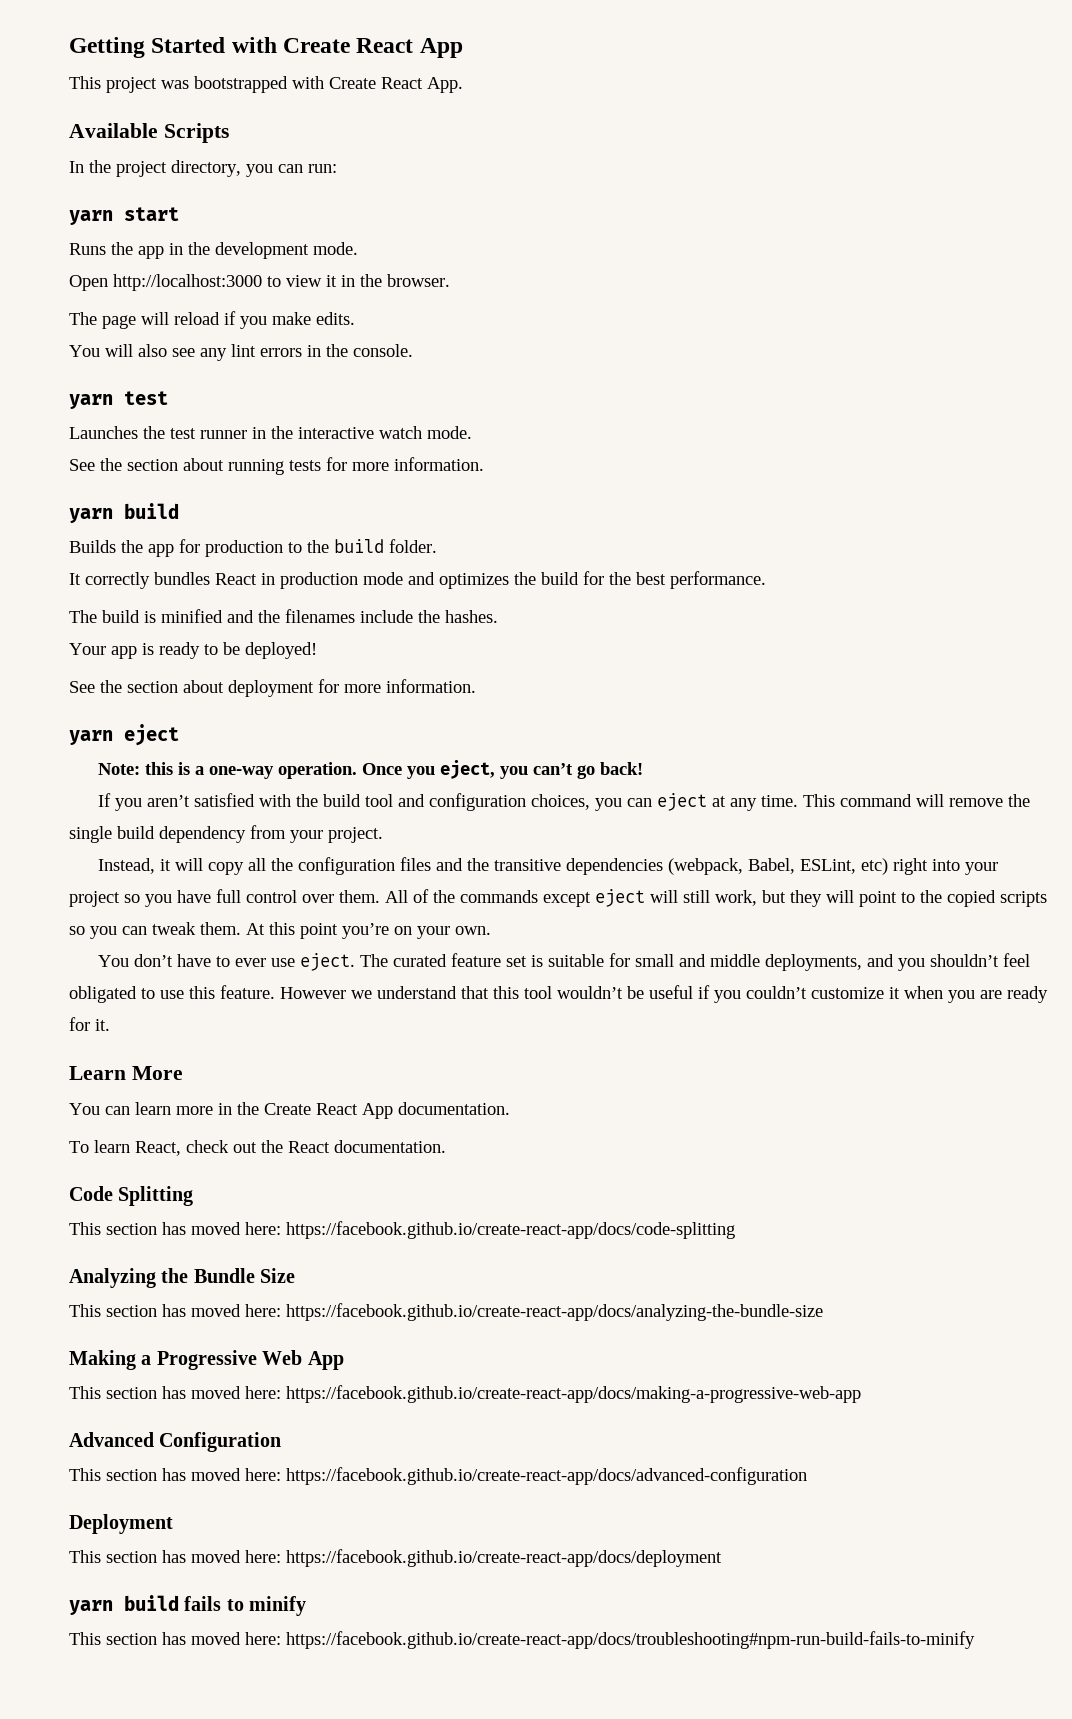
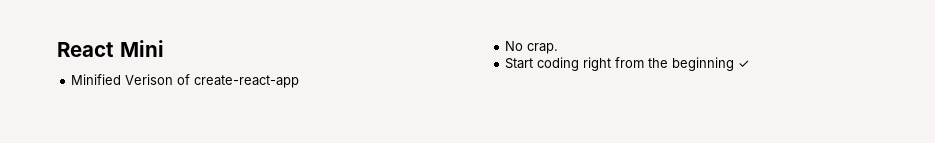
[69,37,463,58] [69,76,463,93] [69,123,229,143] [69,160,337,177] [69,207,179,225] [69,242,358,259] [69,274,450,291] [69,311,355,329] [69,344,413,361] [69,391,168,409] [69,426,472,439] [69,457,484,475] [69,503,179,523] [69,539,437,557] [69,571,766,589] [69,609,498,623] [69,642,317,659] [69,679,476,697] [69,724,179,746] [97,760,643,779] [97,793,1030,811] [69,825,383,843] [97,857,998,875] [69,889,1047,907] [69,922,491,939] [97,953,1030,971] [69,985,1048,1003] [69,1017,110,1031] [69,1066,183,1080] [69,1102,510,1119] [69,1140,446,1156] [69,1186,194,1206] [69,1221,735,1239] [69,1268,296,1288] [69,1303,823,1321] [69,1350,344,1370] [69,1385,861,1403] [69,1432,282,1452] [69,1467,807,1485] [69,1514,173,1534] [69,1549,722,1567] [69,1595,307,1616] [69,1631,975,1649] Getting Started with Create React App // This project was bootstrapped with Create React App. // Available Scripts // In the project directory, you can run: // yarn start // Runs the app in the development mode. // Open http://localhost:3000 to view it in the browser. // The page will reload if you make edits. // You will also see any lint errors in the console. // yarn test // Launches the test runner in the interactive watch mode. // See the section about running tests for more information. // yarn build // Builds the app for production to the build folder. // It correctly bundles React in production mode and optimizes the build for the best performance. // The build is minified and the filenames include the hashes. // Your app is ready to be deployed! // See the section about deployment for more information. // yarn eject // Note: this is a one-way operation. Once you eject, you can’t go back! // If you aren’t satisfied with the build tool and configuration choices, you can eject at any time. This command will remove the single build dependency from your project. // Instead, it will copy all the configuration files and the transitive dependencies (webpack, Babel, ESLint, etc) right into your project so you have full control over them. All of the commands except eject will still work, but they will point to the copied scripts so you can tweak them. At this point you’re on your own. // You don’t have to ever use eject. The curated feature set is suitable for small and middle deployments, and you shouldn’t feel obligated to use this feature. However we understand that this tool wouldn’t be useful if you couldn’t customize it when you are ready for it. // Learn More // You can learn more in the Create React App documentation. // To learn React, check out the React documentation. // Code Splitting // This section has moved here: https://facebook.github.io/create-react-app/docs/code-splitting // Analyzing the Bundle Size // This section has moved here: https://facebook.github.io/create-react-app/docs/analyzing-the-bundle-size // Making a Progressive Web App // This section has moved here: https://facebook.github.io/create-react-app/docs/making-a-progressive-web-app // Advanced Configuration // This section has moved here: https://facebook.github.io/create-react-app/docs/advanced-configuration // Deployment // This section has moved here: https://facebook.github.io/create-react-app/docs/deployment // yarn build fails to minify // This section has moved here: https://facebook.github.io/create-react-app/docs/troubleshooting#npm-run-build-fails-to-minify -> [57,40,164,57] [71,74,300,88] [505,41,559,54] [505,57,751,71] React Mini // Minified Verison of create-react-app // No crap. // Start coding right from the beginning ✓

